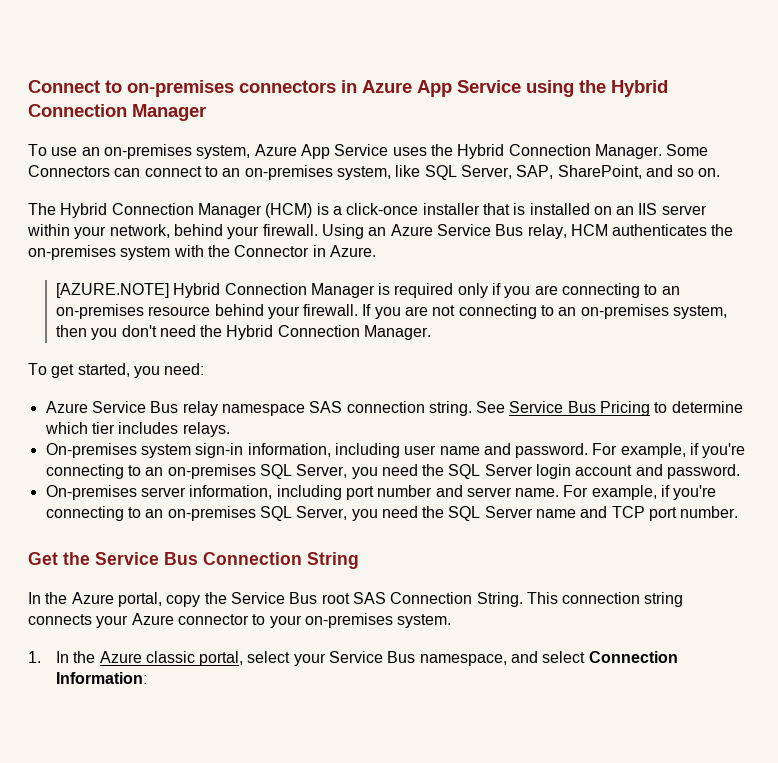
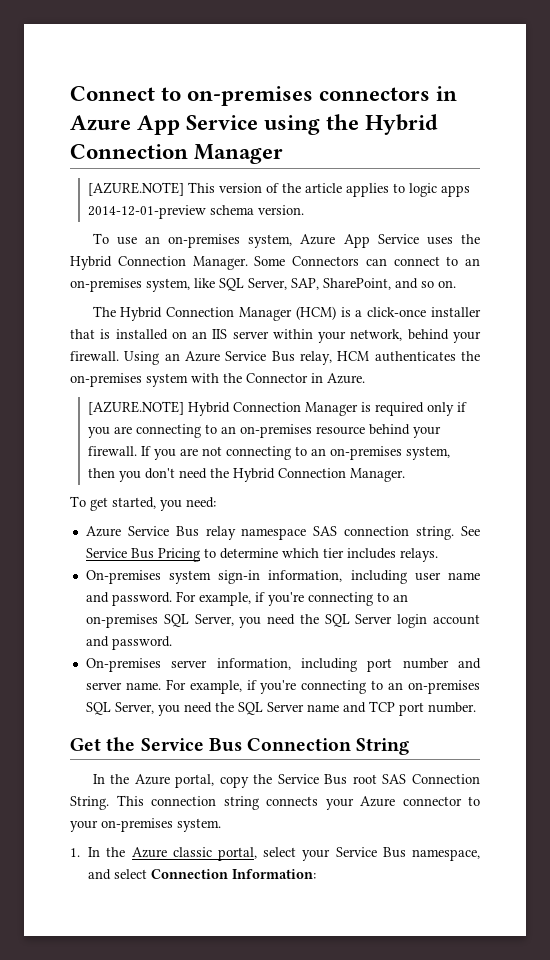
(206, 112) none -> [88,182,471,197] [88,205,305,219] // [AZURE.NOTE] This version of the article applies to logic apps 2014-12-01-preview schema version.

